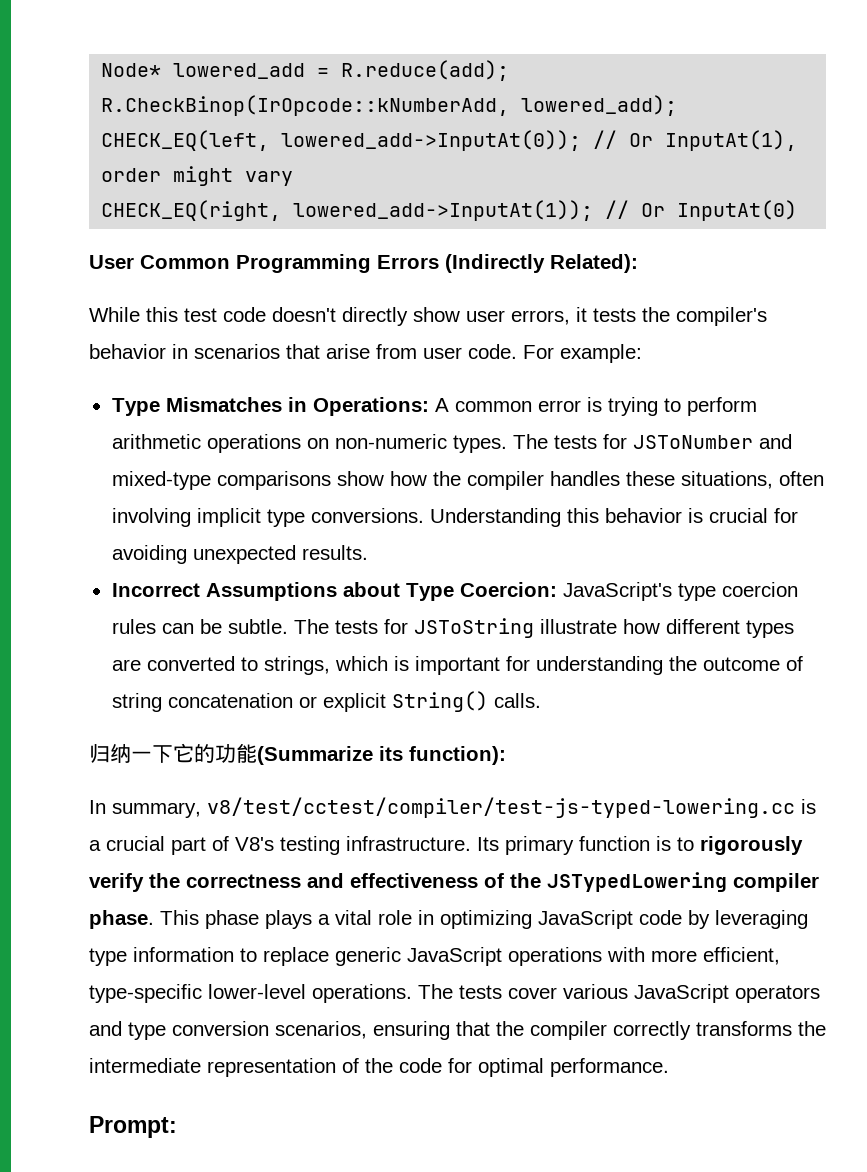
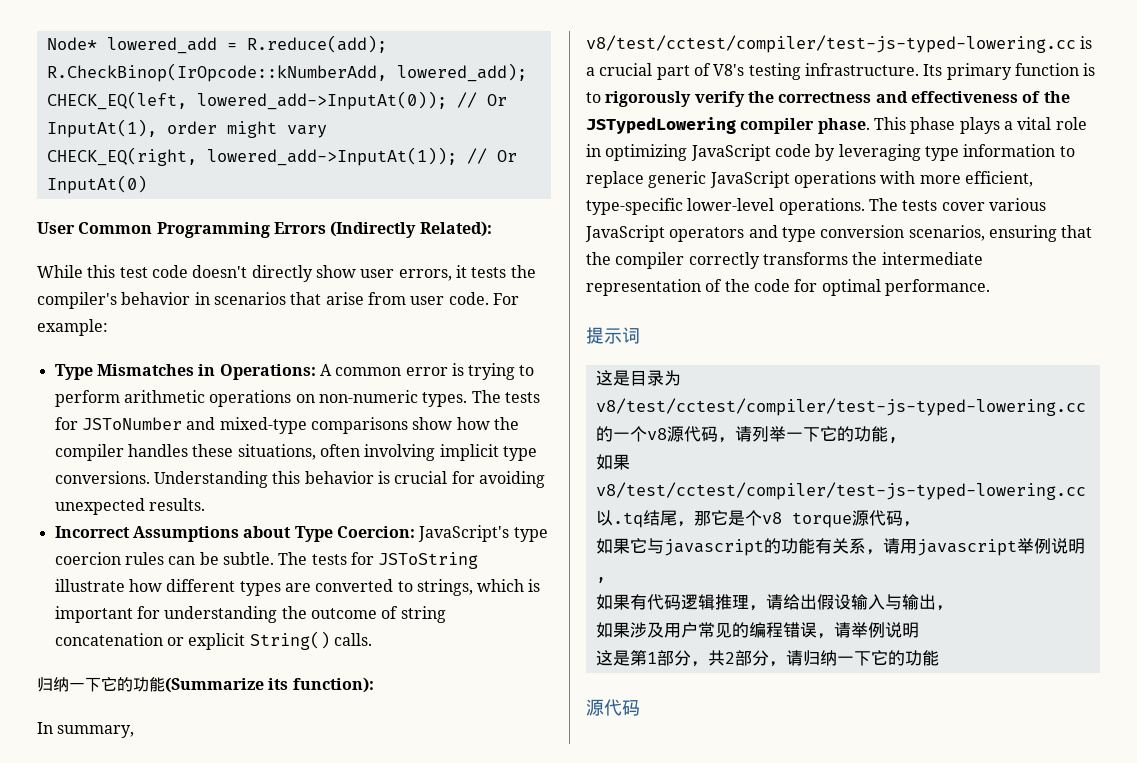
[89,1116,177,1138] Prompt: -> [586,327,640,344] [595,370,681,386] [595,398,1086,416] [595,426,898,443] [595,454,630,470] [595,482,1086,500] [595,510,920,528] [595,538,1085,556] [595,577,606,583] [595,594,953,611] [595,622,919,639] [595,650,939,667] [586,699,640,716] 提示词 // 这是目录为v8/test/cctest/compiler/test-js-typed-lowering.cc的一个v8源代码，请列举一下它的功能, // 如果v8/test/cctest/compiler/test-js-typed-lowering.cc以.tq结尾，那它是个v8 torque源代码， // 如果它与javascript的功能有关系，请用javascript举例说明, // 如果有代码逻辑推理，请给出假设输入与输出， // 如果涉及用户常见的编程错误，请举例说明 // 这是第1部分，共2部分，请归纳一下它的功能 // 源代码

